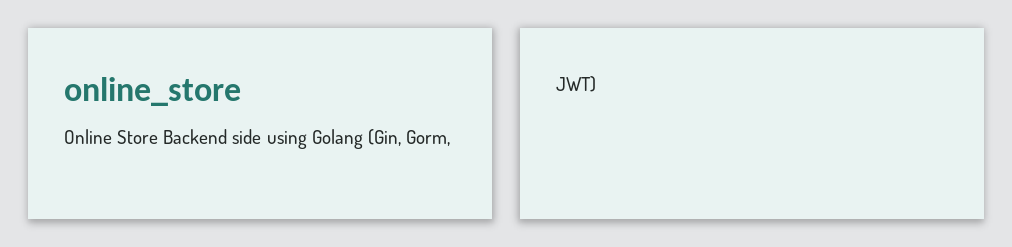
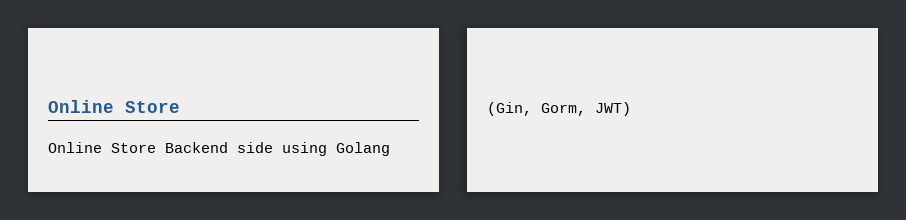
[64,77,241,106] online_store -> [48,100,180,113] Online Store

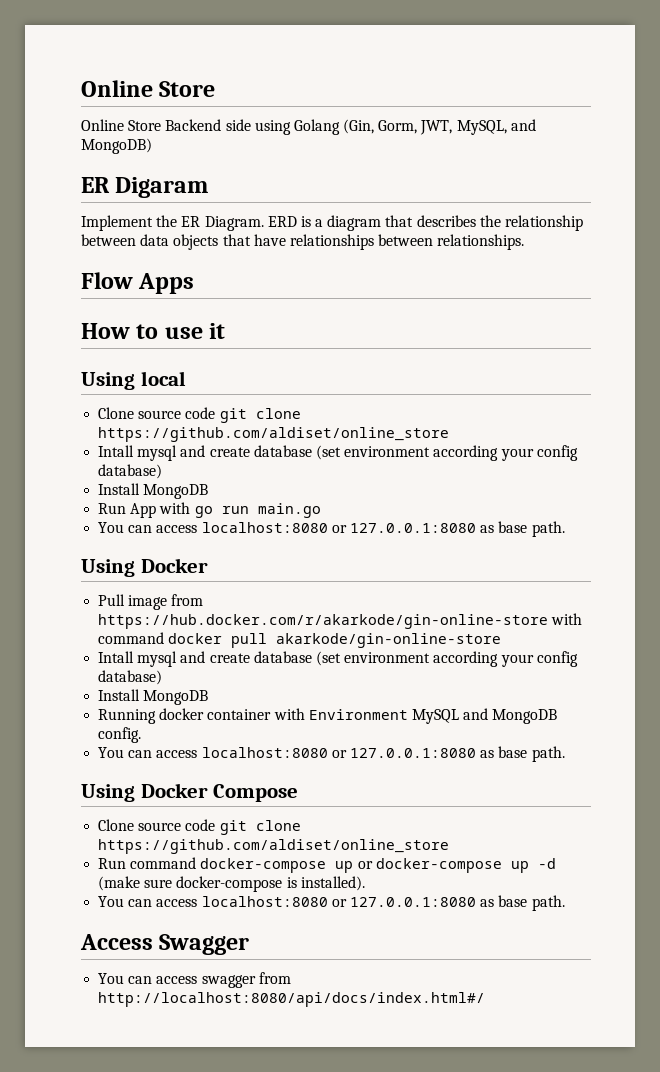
[595,102,631,116] JWT) -> [420,119,536,135] [81,138,152,154] [81,177,209,198] [81,215,584,231] [81,234,525,250] [81,272,195,294] [81,323,226,339] [81,371,186,390] [98,407,301,423] [98,427,450,442] [98,445,578,461] [98,464,163,479] [98,483,209,499] [98,502,321,518] [98,521,565,537] [81,558,208,577] [98,594,204,610] [98,613,583,629] [98,632,502,648] [98,651,578,667] [98,670,163,685] [98,689,209,705] [98,708,558,724] [98,727,142,743] [98,746,565,762] [81,783,299,802] [98,819,301,835] [98,839,450,854] [98,857,556,873] [98,876,365,892] [98,895,565,911] [80,934,250,955] [98,972,291,988] [98,992,486,1007] JWT, MySQL, and MongoDB) // ER Digaram // Implement the ER Diagram. ERD is a diagram that describes the relationship between data objects that have relationships between relationships. // Flow Apps // How to use it // Using local // Clone source code git clone https://github.com/aldiset/online_store // Intall mysql and create database (set environment according your config database) // Install MongoDB // Run App with go run main.go // You can access localhost:8080 or 127.0.0.1:8080 as base path. // Using Docker // Pull image from https://hub.docker.com/r/akarkode/gin-online-store with command docker pull akarkode/gin-online-store // Intall mysql and create database (set environment according your config database) // Install MongoDB // Running docker container with Environment MySQL and MongoDB config. // You can access localhost:8080 or 127.0.0.1:8080 as base path. // Using Docker Compose // Clone source code git clone https://github.com/aldiset/online_store // Run command docker-compose up or docker-compose up -d (make sure docker-compose is installed). // You can access localhost:8080 or 127.0.0.1:8080 as base path. // Access Swagger // You can access swagger from http://localhost:8080/api/docs/index.html#/

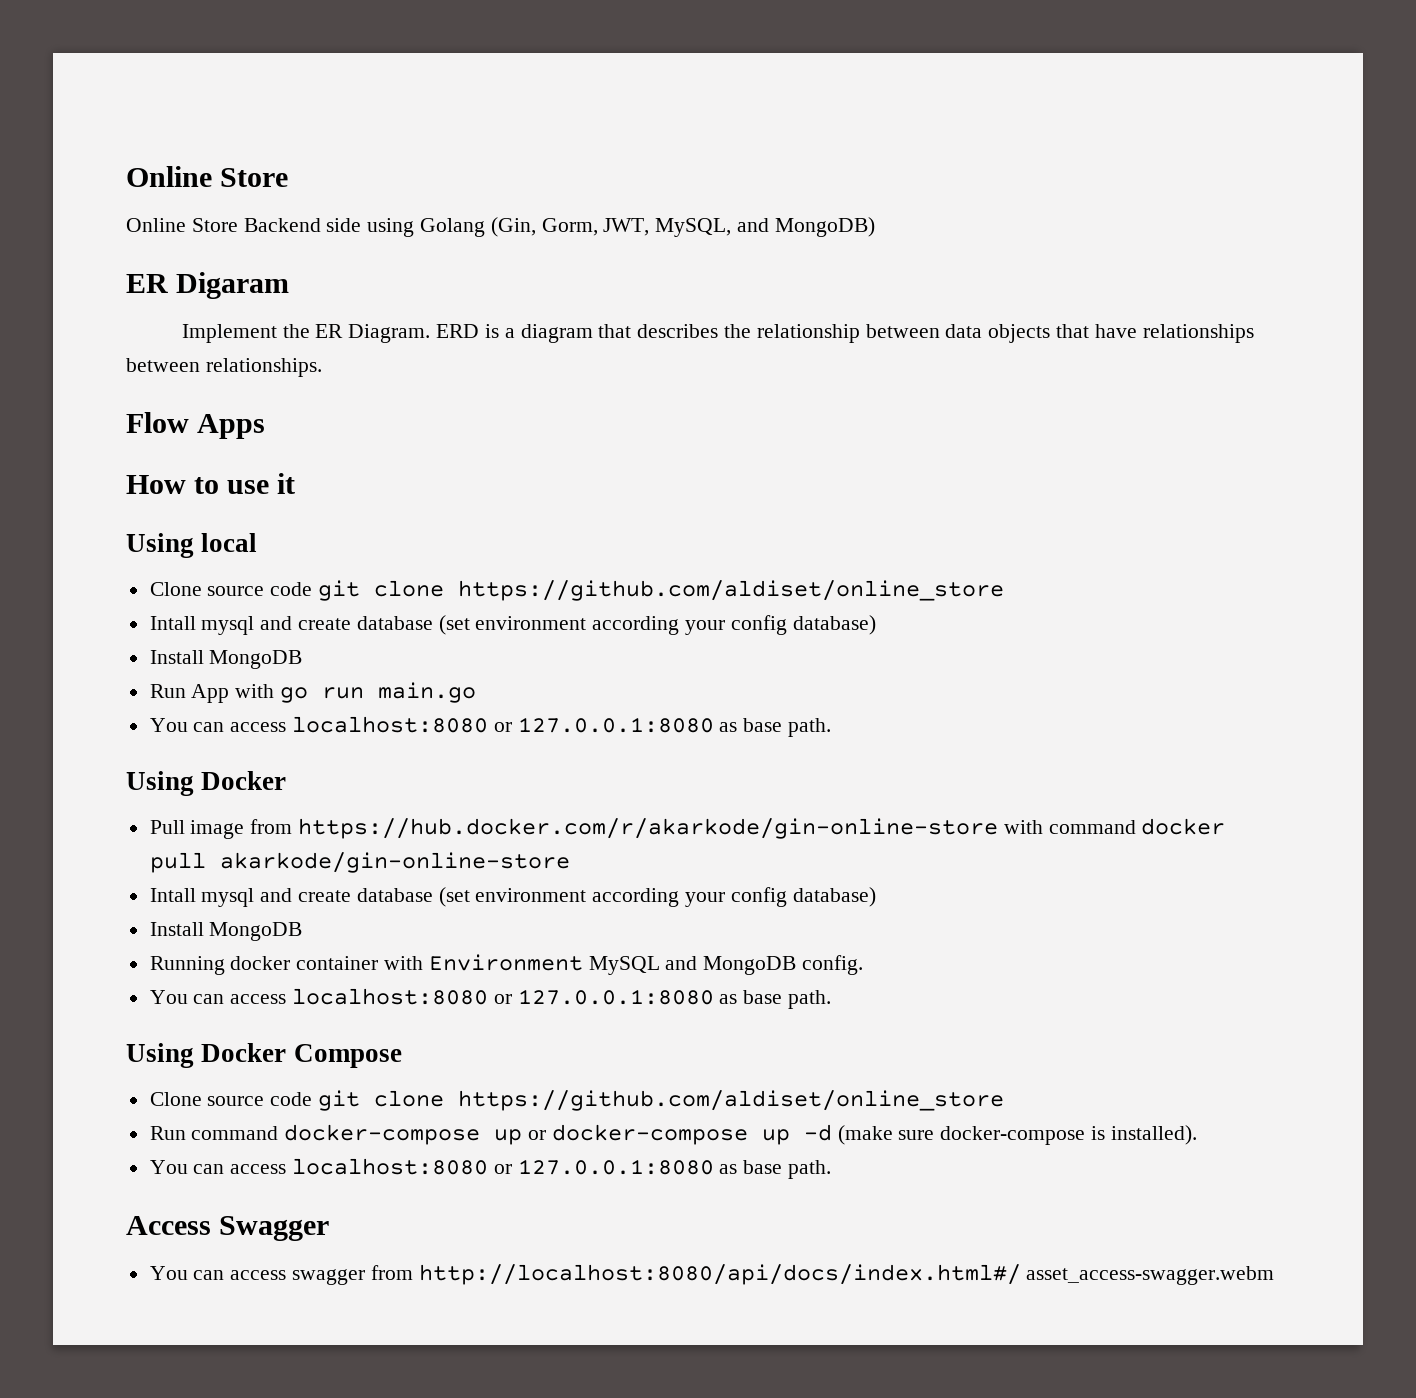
(486, 999) none -> [1026,1266,1275,1285] asset_access-swagger.webm

